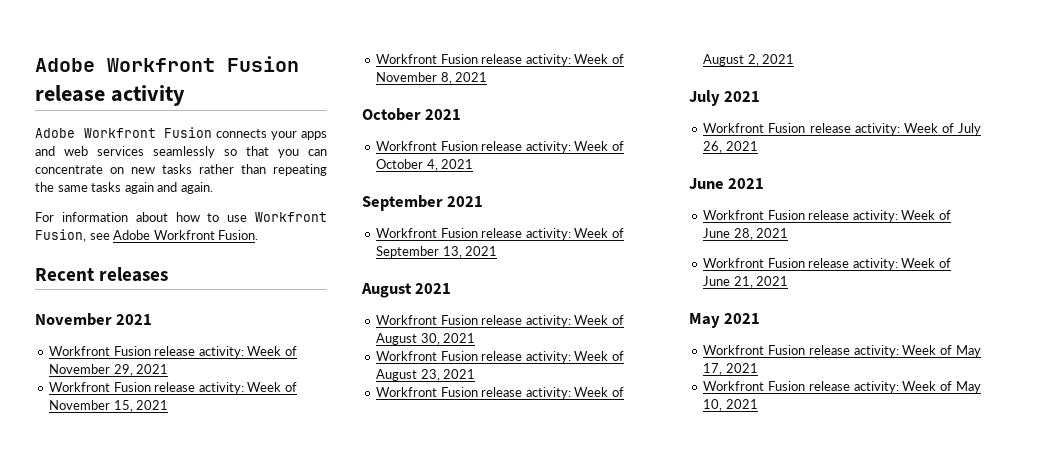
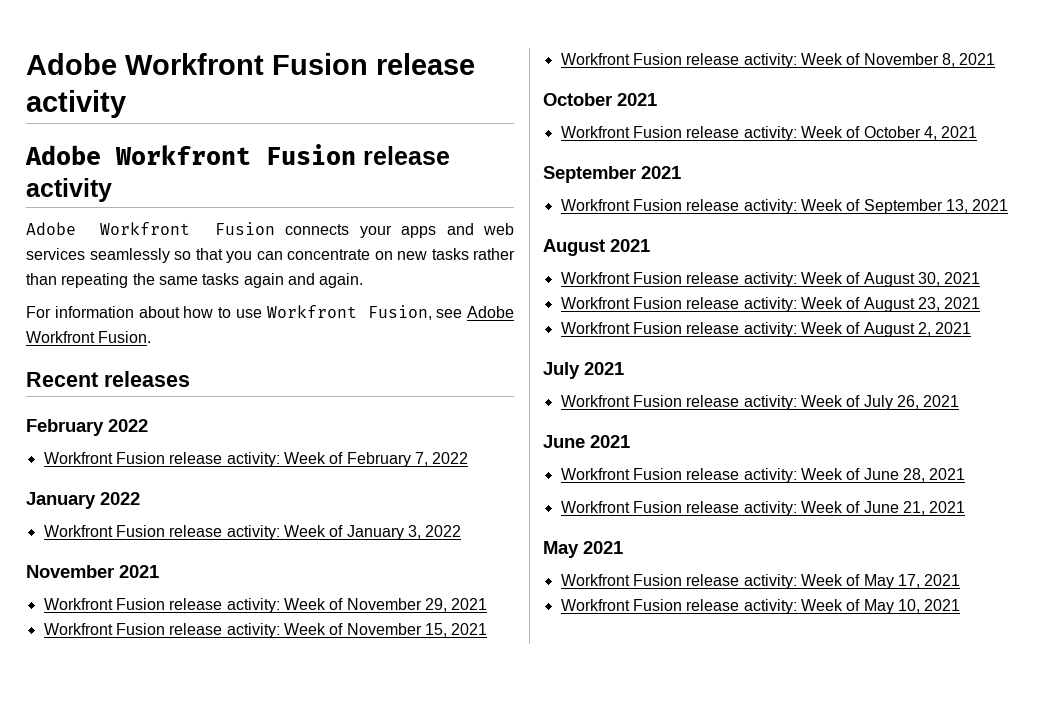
[35,56,299,72] [35,85,185,106] Adobe Workfront Fusion release activity -> [26,53,475,75] [26,90,126,118] [25,144,450,165] [26,178,112,202] Adobe Workfront Fusion release activity // Adobe Workfront Fusion release activity
(169, 274) none -> [26,419,148,436] [43,452,469,467] [26,492,140,509] [43,525,462,540] // February 2022 // Workfront Fusion release activity: Week of February 7, 2022 // January 2022 // Workfront Fusion release activity: Week of January 3, 2022

